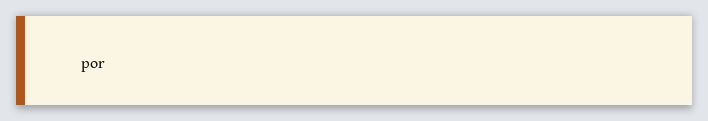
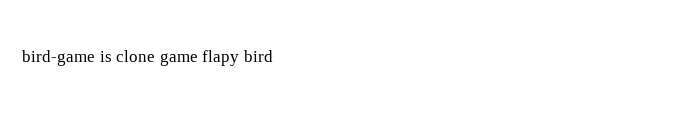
[81,61,105,72] por -> [22,50,273,66] bird-game is clone game flapy bird

